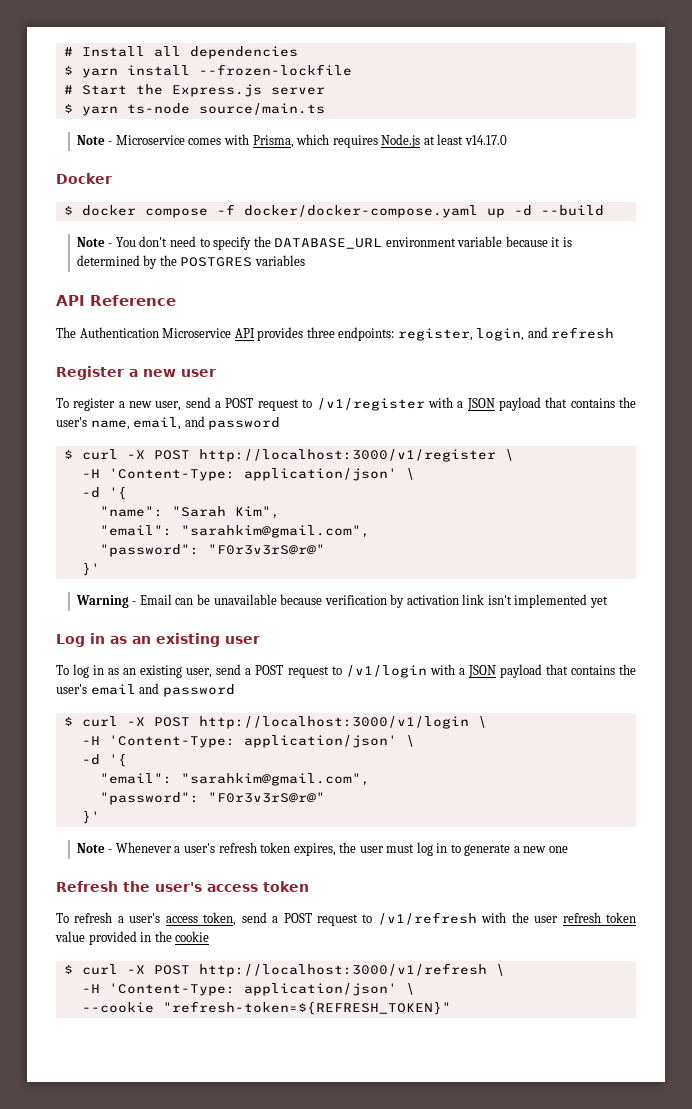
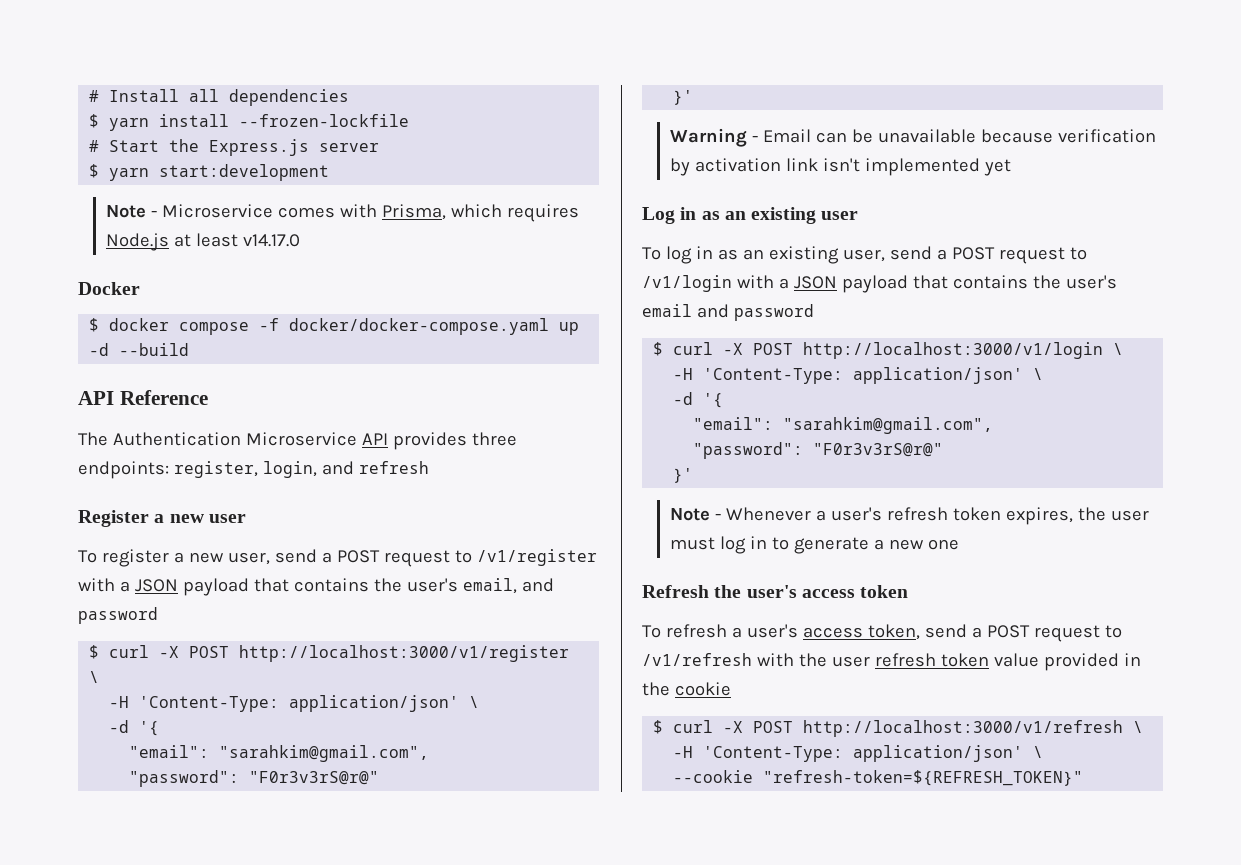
[126,103,325,115] ts-node source/main.ts -> [159,164,330,181] start:development
[76,236,572,250] [76,255,305,269] // Note - You don't need to specify the DATABASE_URL environment variable because it is determined by the POSTGRES variables -> (190, 349) none
[90,420,130,430] name, -> (458, 585) none
[99,506,280,519] // "name": "Sarah Kim", -> (160, 728) none

